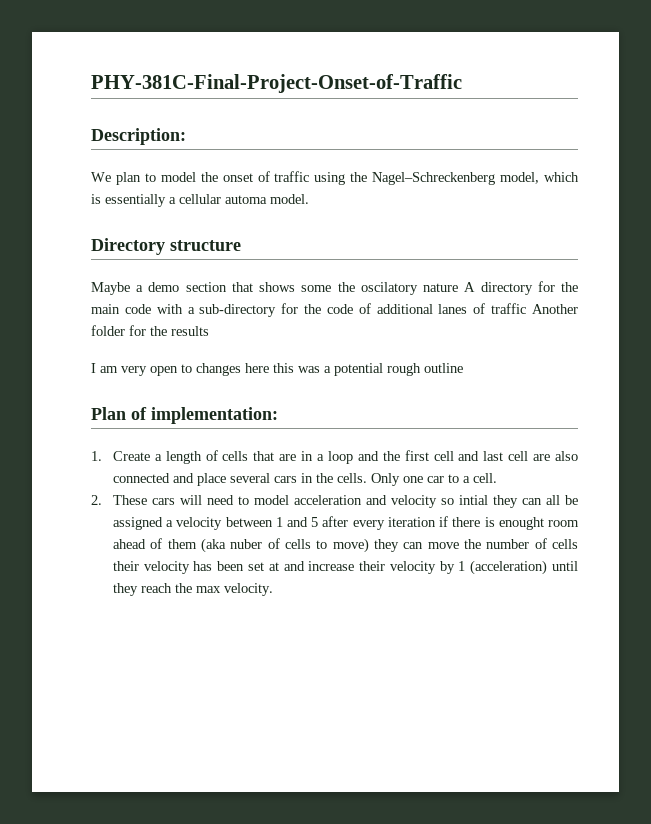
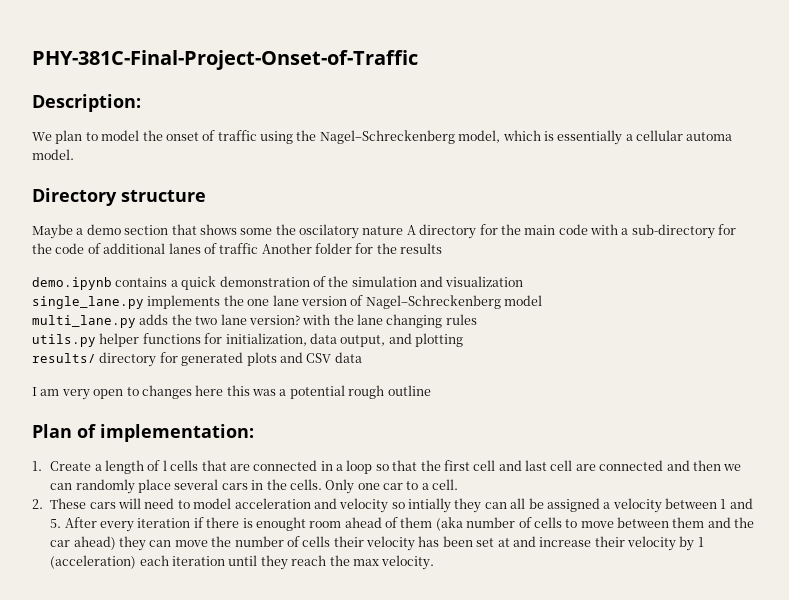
(209, 331) none -> [32,276,524,290] [32,295,542,309] [32,314,477,328] [32,333,463,347] [32,352,362,367] // demo.ipynb contains a quick demonstration of the simulation and visualization // single_lane.py implements the one lane version of Nagel–Schreckenberg model // multi_lane.py adds the two lane version? with the lane changing rules // utils.py helper functions for initialization, data output, and plotting // results/ directory for generated plots and CSV data
(218, 455) none -> [162,460,167,471] l
(297, 457) none -> [253,460,318,471] connected
[357,451,379,461] and -> [375,460,418,471] so that
[555,451,578,461] also -> (596, 467) none
(194, 478) none -> [692,460,742,471] [50,479,135,494] then we can randomly
[458,495,488,505] intial -> [408,498,452,513] intially
[311,516,349,527] 5 after -> [50,517,97,528] 5. After
[230,539,263,549] nuber -> [466,517,516,528] number
[332,538,369,553] move) -> [580,517,755,528] [50,536,116,550] move between them and the car ahead)
(548, 567) none -> [139,555,226,566] each iteration

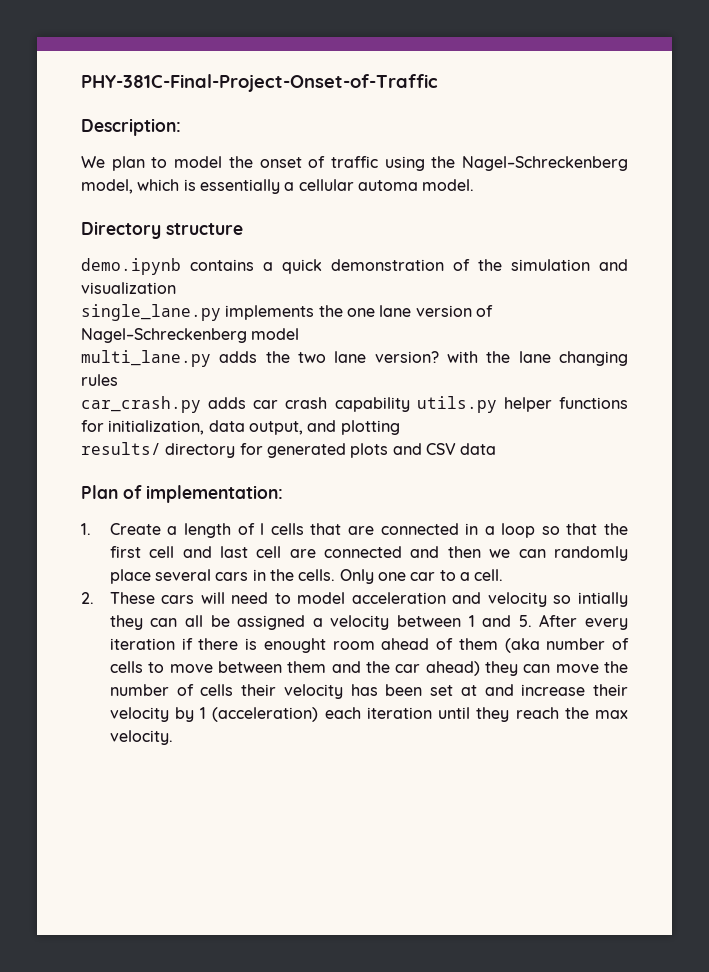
[32,224,737,239] [32,243,443,254] // Maybe a demo section that shows some the oscilatory nature A directory for the main code with a sub-directory for the code of additional lanes of traffic Another folder for the results -> (243, 229) none
(477, 319) none -> [81,396,410,413] car_crash.py adds car crash capability
[32,385,431,400] // I am very open to changes here this was a potential rough outline -> (497, 449) none

